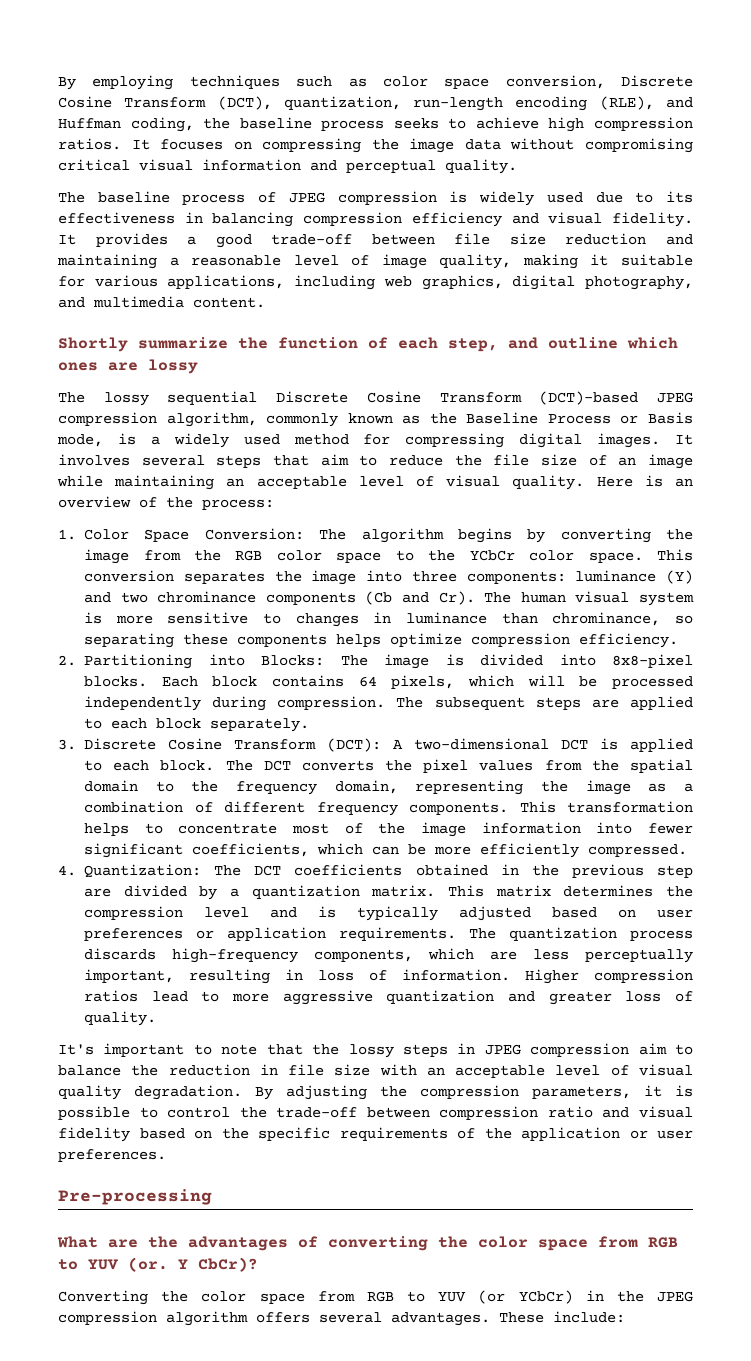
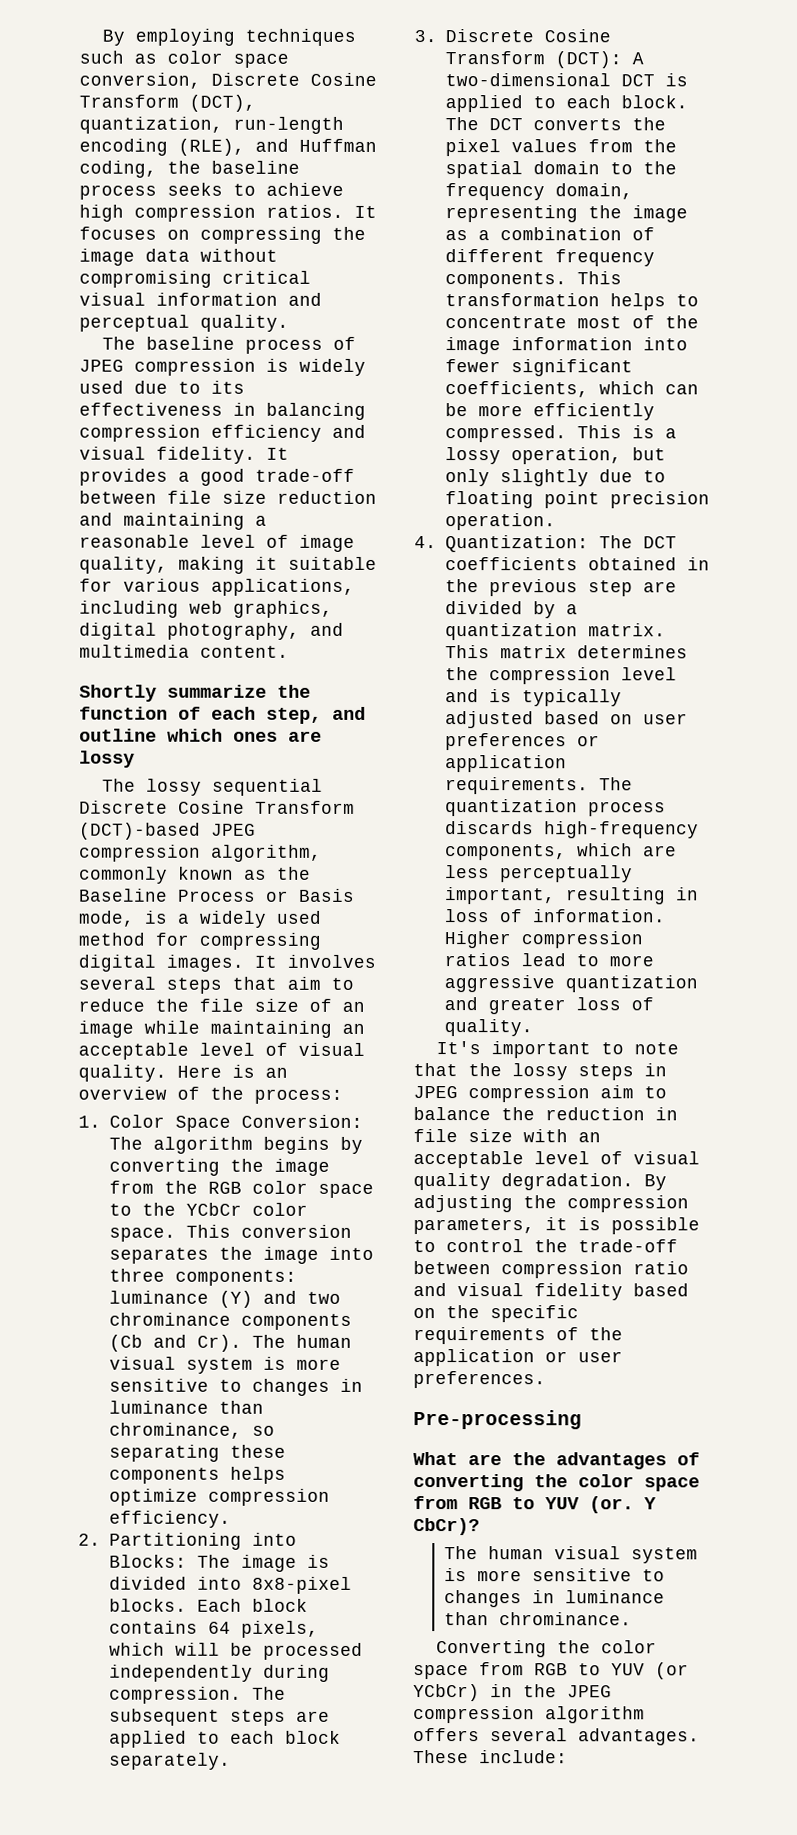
(688, 850) none -> [576,425,677,439] [444,447,666,465] [444,469,666,487] [444,491,710,509] [444,513,556,531] This is a lossy operation, but only slightly due to floating point precision operation.
(258, 1264) none -> [443,1546,698,1564] [443,1568,665,1582] [443,1590,665,1608] [443,1612,632,1626] // The human visual system is more sensitive to changes in luminance than chrominance.

